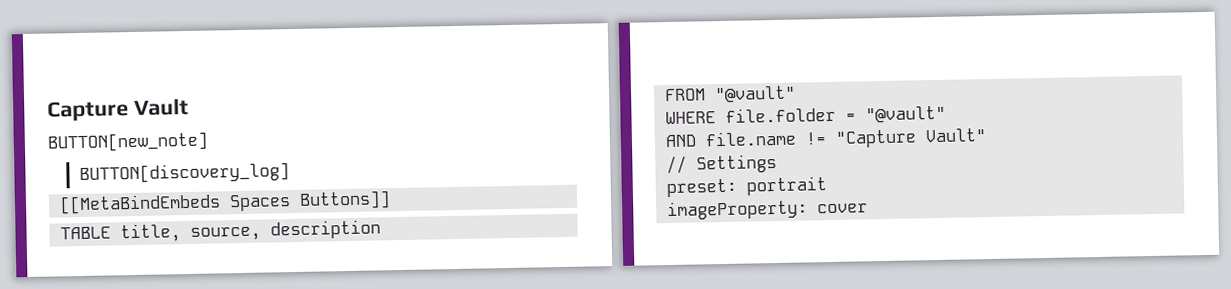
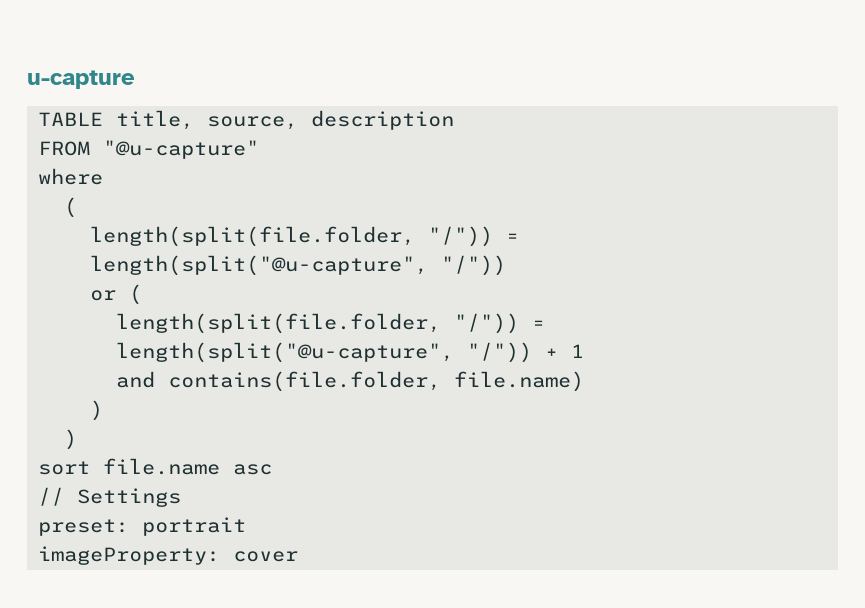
[47,97,189,122] [47,131,209,153] [78,162,290,185] [58,190,391,215] Capture Vault // BUTTON[new_note] // BUTTON[discovery_log] // [[MetaBindEmbeds Spaces Buttons]] -> [27,70,135,89] u-capture
[713,85,796,104] [664,105,946,125] [664,128,987,148] "@vault" // WHERE file.folder = "@vault" // AND file.name != "Capture Vault" -> [102,140,259,159] [37,168,103,185] [63,197,77,218] [89,226,519,247] [89,255,506,276] [89,284,142,305] [115,313,545,334] [115,342,584,363] [115,371,584,392] [89,400,103,421] [63,429,77,450] [37,458,272,475] "@u-capture" // where // ( // length(split(file.folder, "/")) = length(split("@u-capture", "/")) // or ( // length(split(file.folder, "/")) = length(split("@u-capture", "/")) + 1 // and contains(file.folder, file.name) // ) // ) // sort file.name asc

